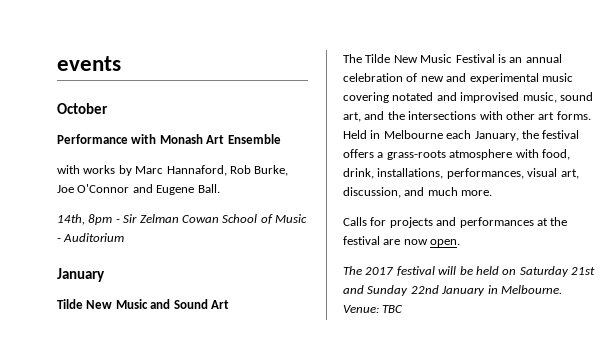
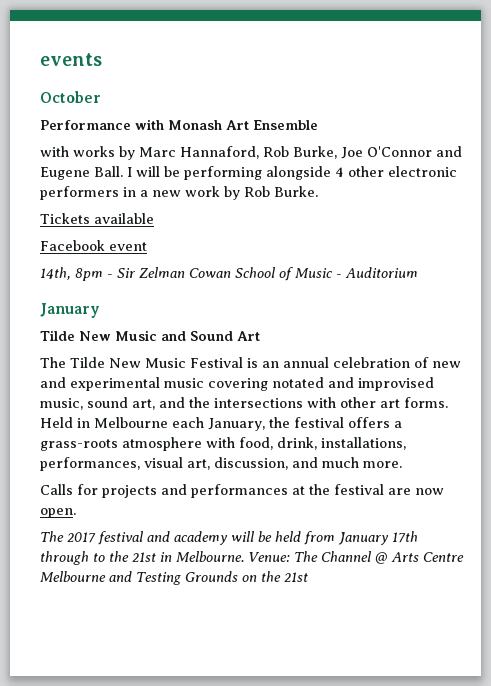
(220, 188) none -> [127,166,457,180] [40,186,318,200] [40,213,154,224] [40,240,147,251] I will be performing alongside 4 other electronic performers in a new work by Rob Burke. // Tickets available // Facebook event
(435, 271) none -> [147,531,228,545] and academy
[502,266,595,277] [343,285,562,296] [343,305,404,313] on Saturday 21st and Sunday 22nd January in Melbourne. Venue: TBC -> [304,531,418,545] [40,551,464,565] [40,571,308,585] from January 17th through to the 21st in Melbourne. Venue: The Channel @ Arts Centre Melbourne and Testing Grounds on the 21st

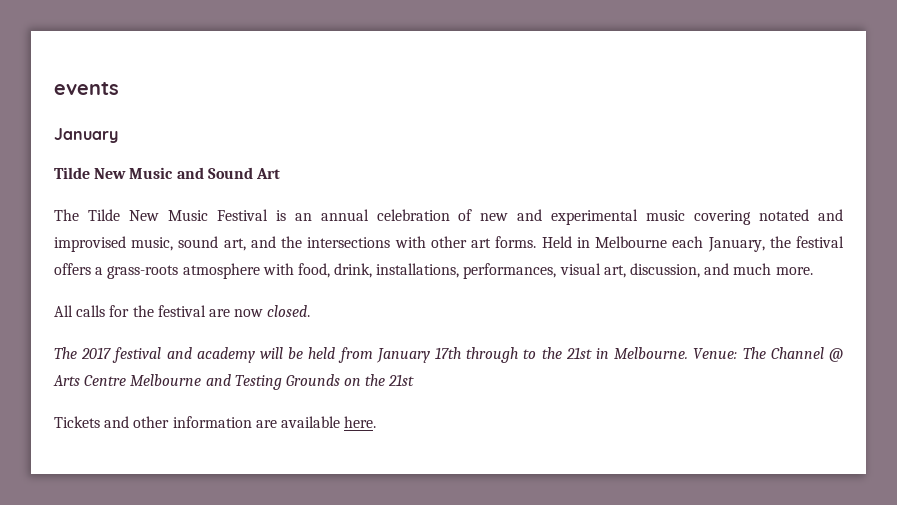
[40,91,101,103] [40,119,318,130] [40,146,462,160] [40,166,457,180] [40,186,318,200] [40,213,154,224] [40,240,147,251] [40,267,418,281] // October // Performance with Monash Art Ensemble // with works by Marc Hannaford, Rob Burke, Joe O'Connor and Eugene Ball. I will be performing alongside 4 other electronic performers in a new work by Rob Burke. // Tickets available // Facebook event // 14th, 8pm - Sir Zelman Cowan School of Music - Auditorium -> (119, 88) none
[40,484,305,498] Calls for projects and performances at -> [54,305,130,317] All calls for
[40,508,76,518] open. -> [267,305,311,317] closed.
(308, 577) none -> [54,416,377,428] // Tickets and other information are available here.

